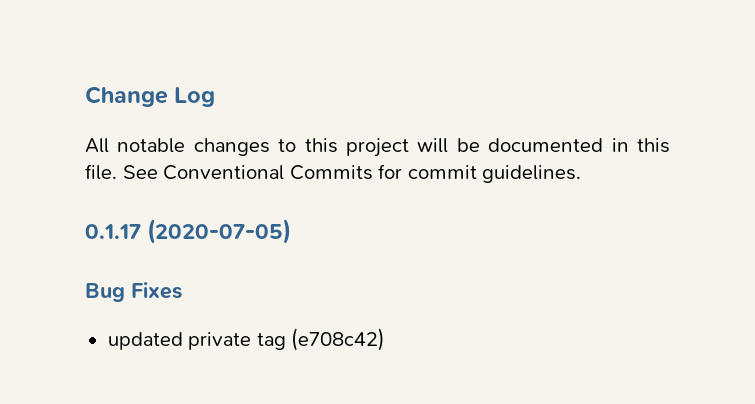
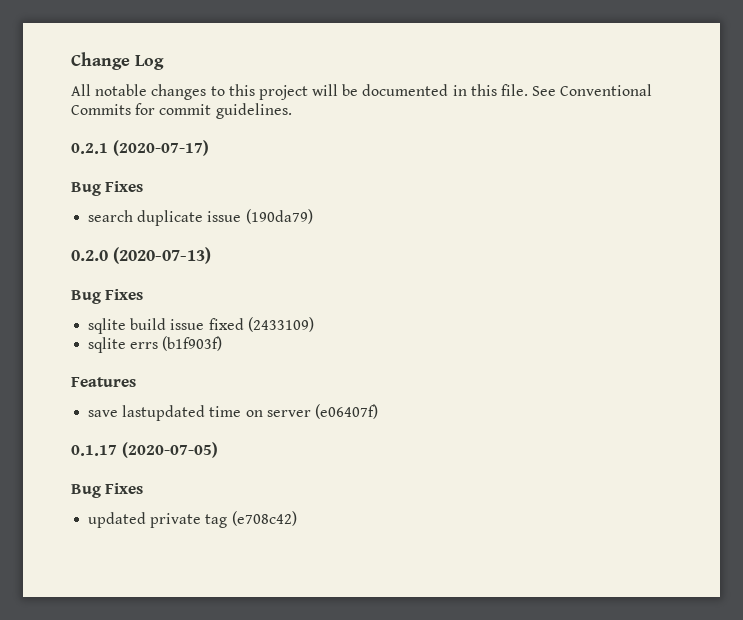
(582, 174) none -> [71,140,209,156] [71,181,144,196] [88,209,313,226] [71,247,211,264] [71,289,144,304] [88,317,314,334] [88,336,223,353] [71,377,136,387] [88,404,378,421] // 0.2.1 (2020-07-17) // Bug Fixes // search duplicate issue (190da79) // 0.2.0 (2020-07-13) // Bug Fixes // sqlite build issue fixed (2433109) // sqlite errs (b1f903f) // Features // save lastupdated time on server (e06407f)

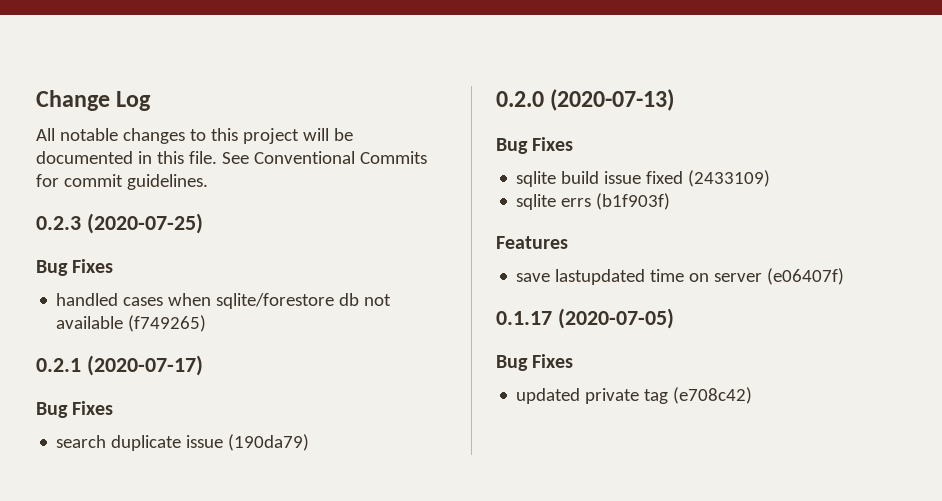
(292, 111) none -> [36,213,203,234] [36,259,114,276] [56,293,392,309] [56,315,207,332] // 0.2.3 (2020-07-25) // Bug Fixes // handled cases when sqlite/forestore db not available (f749265)

